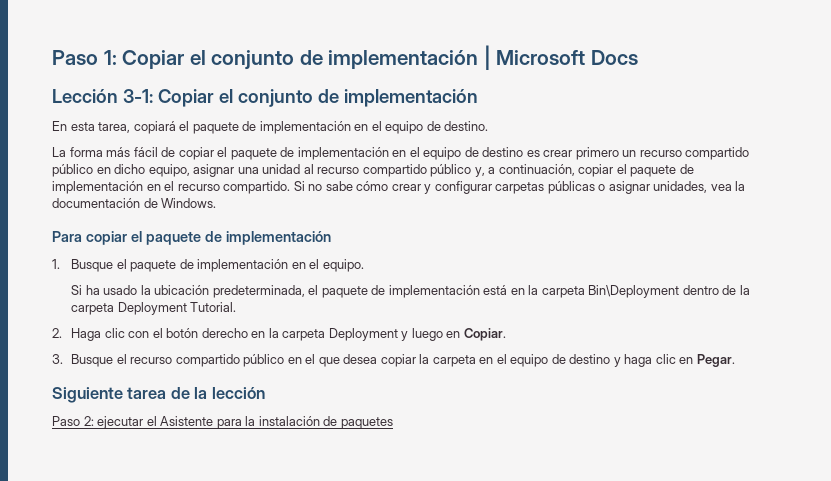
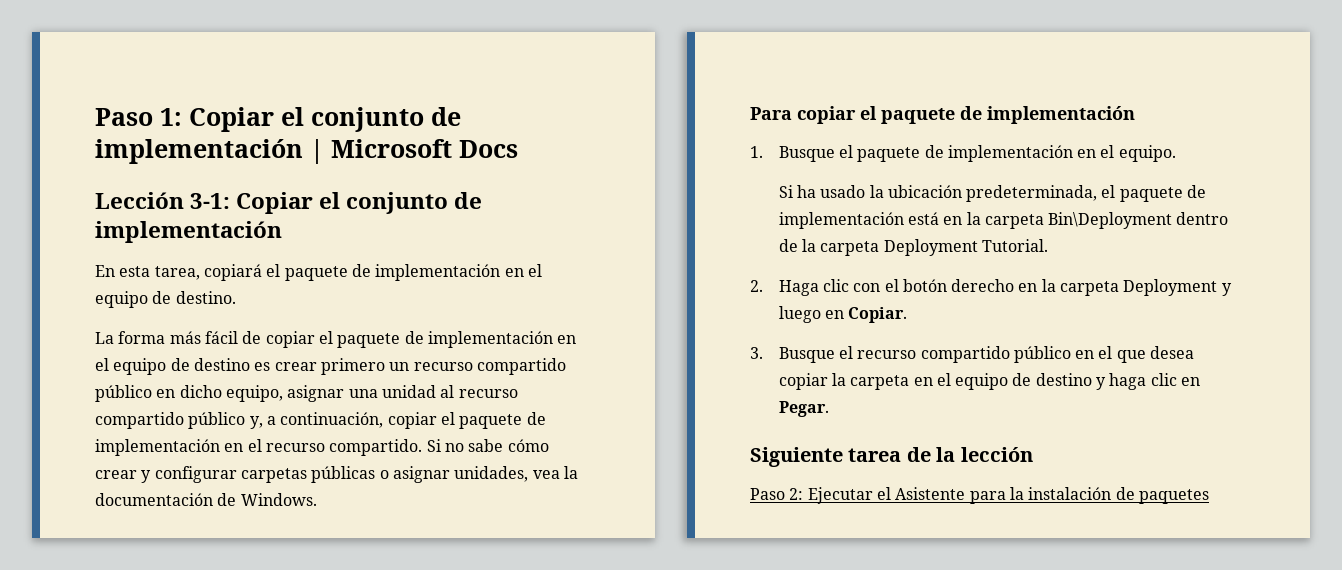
[97,416,144,429] ejecutar -> [807,487,873,504] Ejecutar

